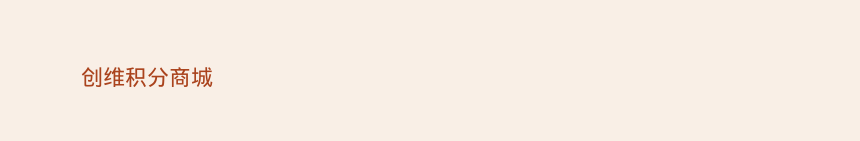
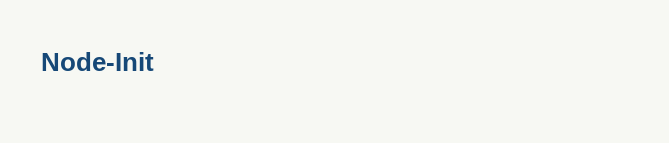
[81,67,213,88] 创维积分商城 -> [41,52,154,71] Node-Init

